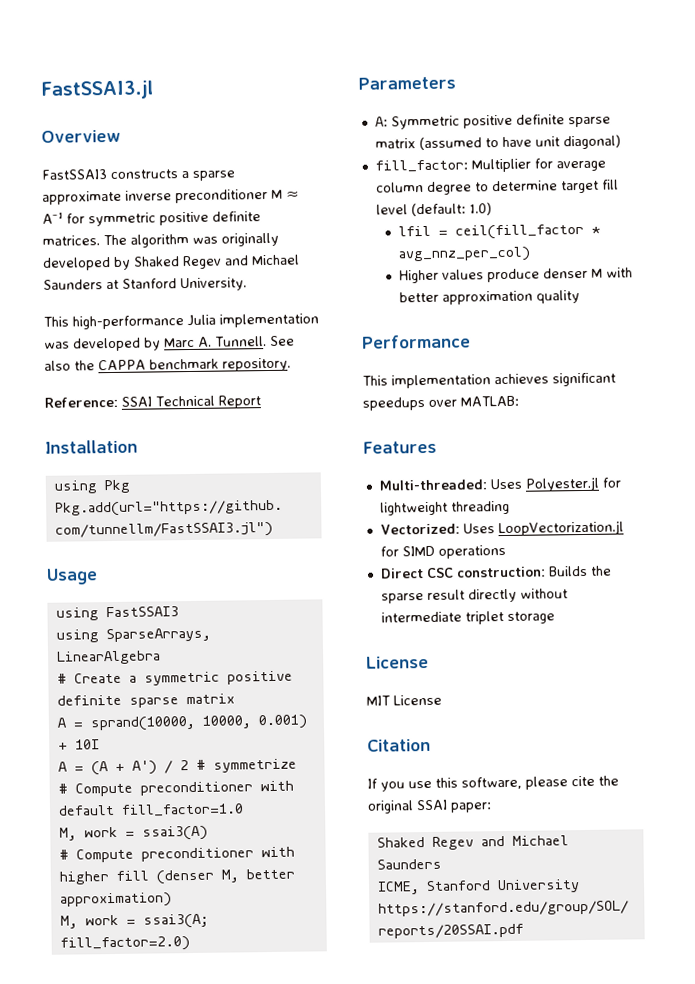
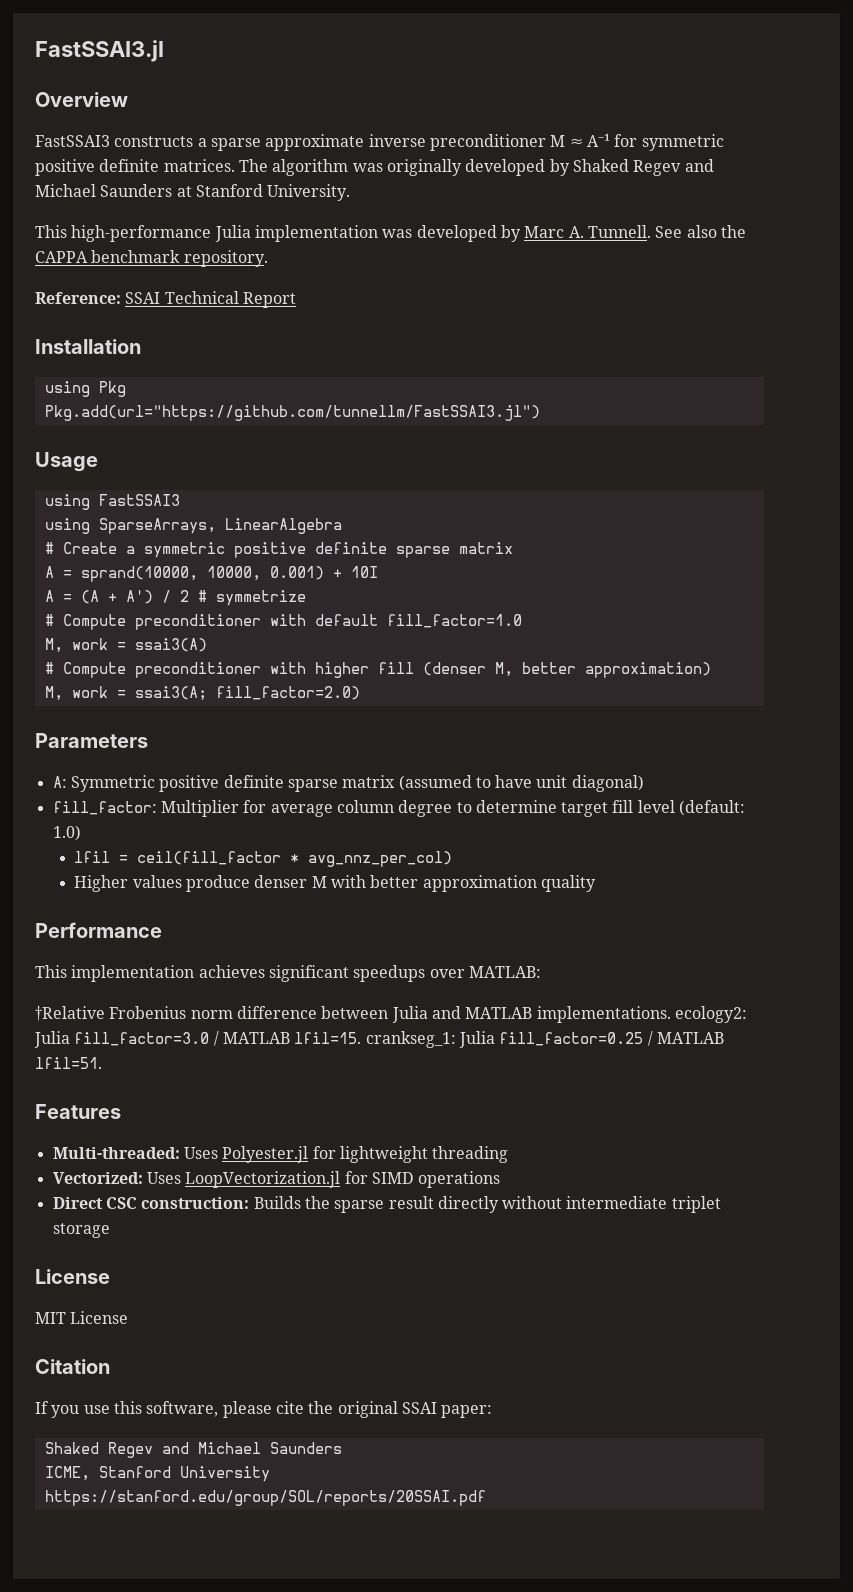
(519, 401) none -> [35,1006,747,1023] [34,1031,724,1048] [35,1057,102,1069] // †Relative Frobenius norm difference between Julia and MATLAB implementations. ecology2: Julia fill_factor=3.0 / MATLAB lfil=15. crankseg_1: Julia fill_factor=0.25 / MATLAB lfil=51.

